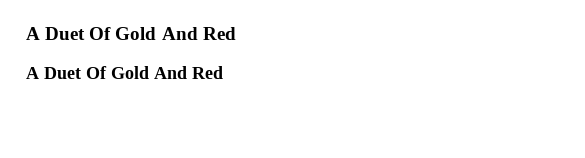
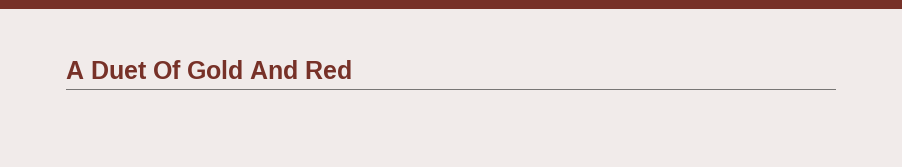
[26,27,236,40] [26,66,223,79] A Duet Of Gold And Red // A Duet Of Gold And Red -> [66,60,352,79] A Duet Of Gold And Red

